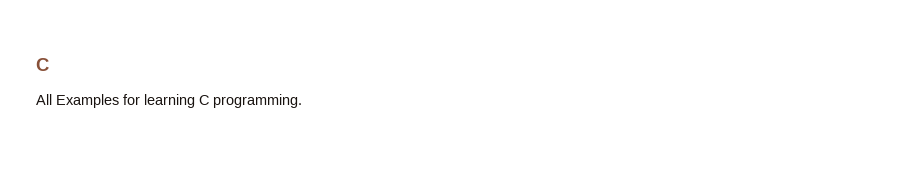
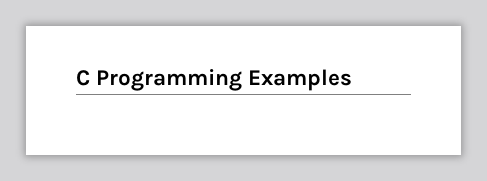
[36,58,49,71] [36,94,302,108] C // All Examples for learning C programming. -> [76,69,353,91] C Programming Examples

